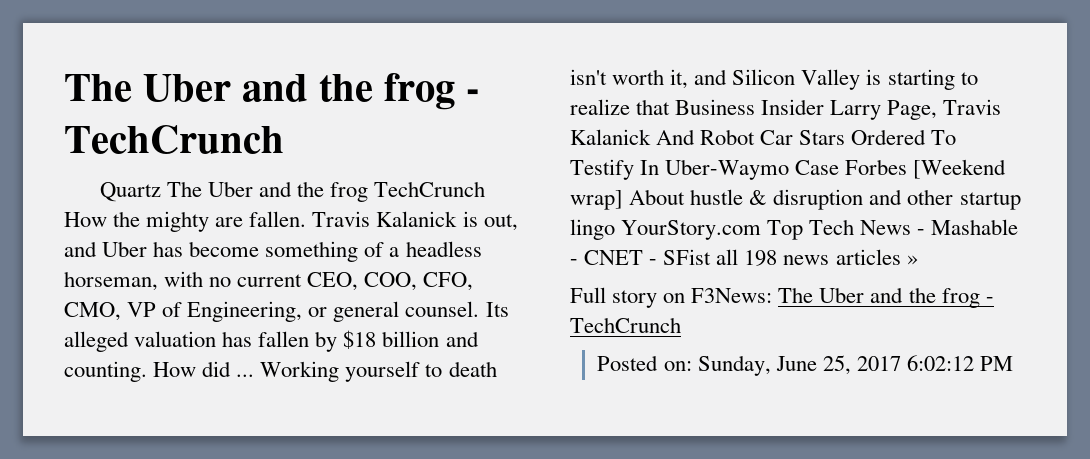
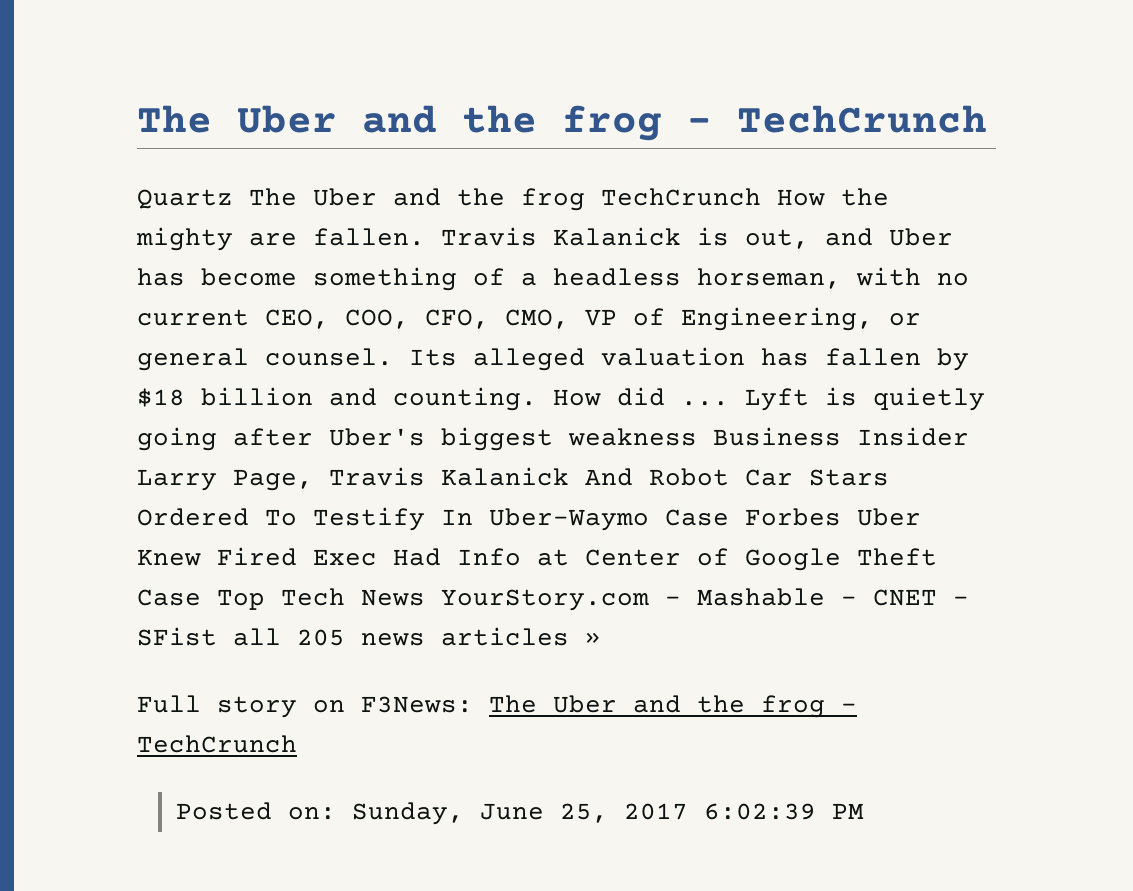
[260,361,497,382] [570,69,978,90] [570,99,671,115] Working yourself to death isn't worth it, and Silicon Valley is starting to realize that -> [745,387,985,411] [137,427,697,451] Lyft is quietly going after Uber's biggest weakness
[913,159,1007,179] [570,189,1021,210] [570,219,762,240] [Weekend wrap] About hustle & disruption and other startup lingo YourStory.com -> [857,508,921,526] [137,547,937,571] [137,589,201,606] Uber Knew Fired Exec Had Info at Center of Google Theft Case
(912, 227) none -> [441,589,649,611] YourStory.com
[744,250,778,266] 198 -> [297,629,345,646] 205
[906,355,974,371] 6:02:12 -> [704,803,817,820] 6:02:39

